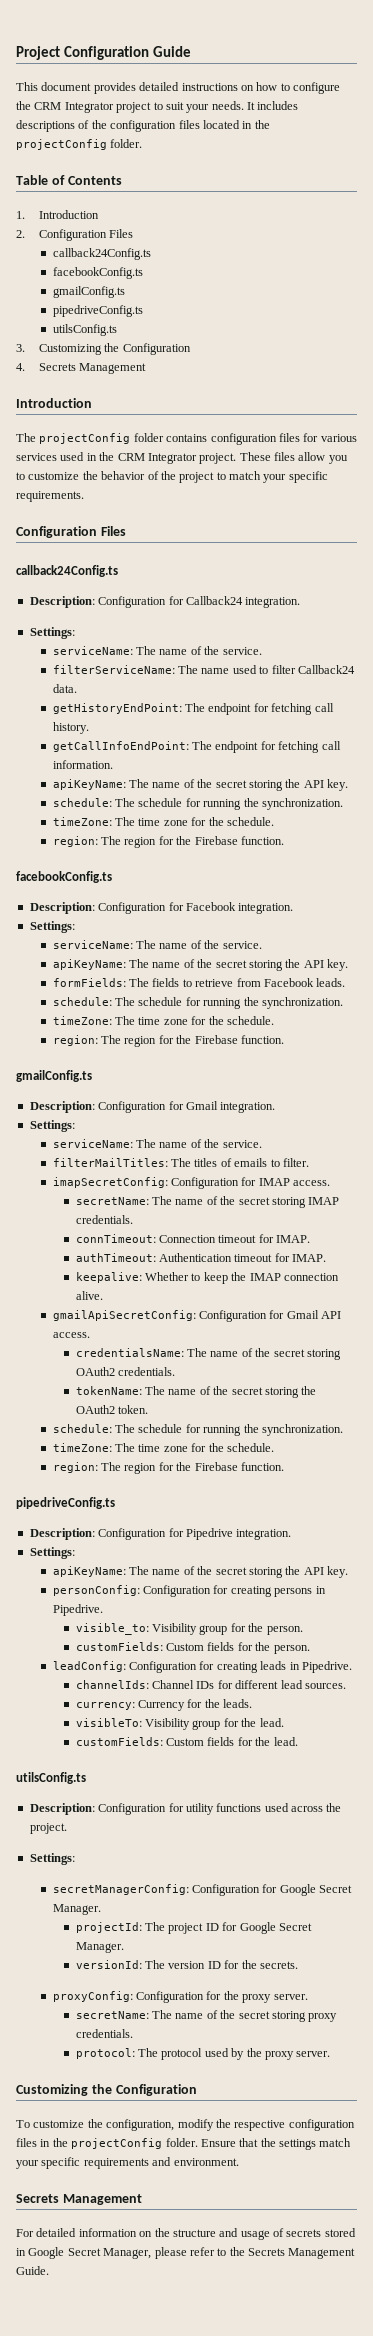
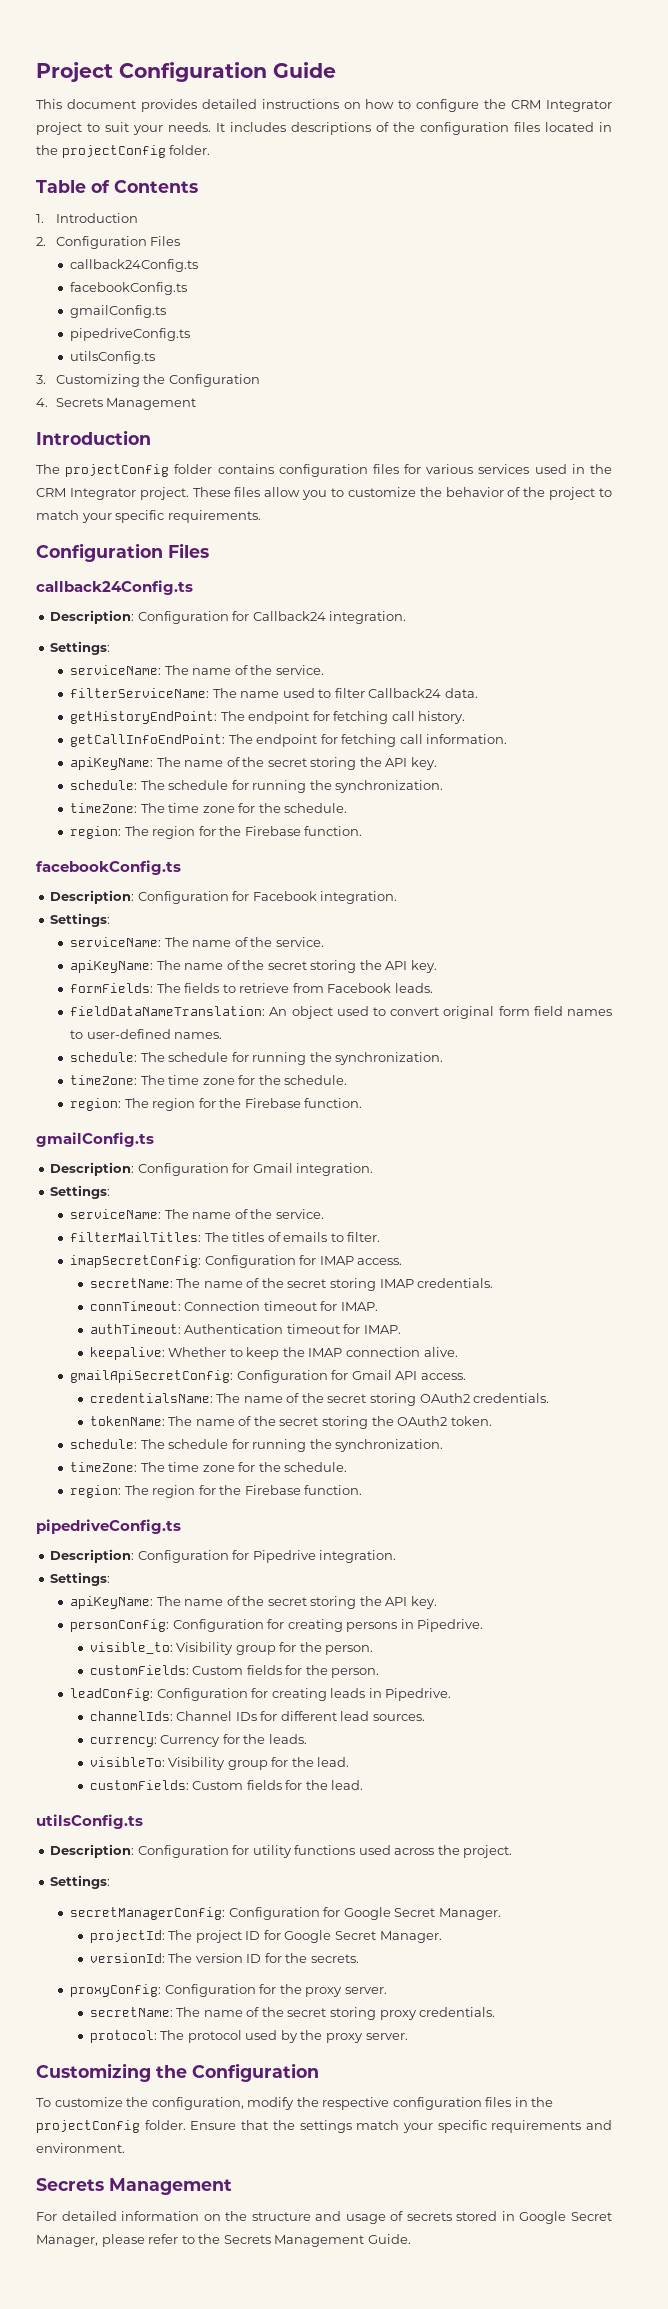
(346, 982) none -> [70,1006,612,1019] [70,1029,223,1039] // fieldDataNameTranslation: An object used to convert original form field names to user-defined names.

